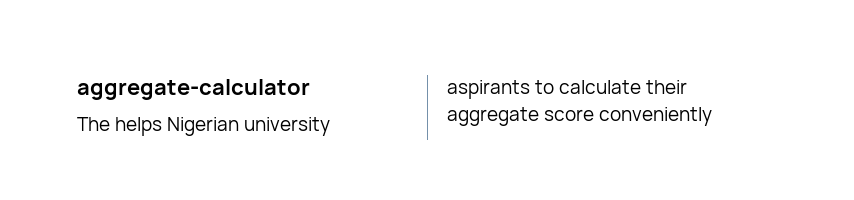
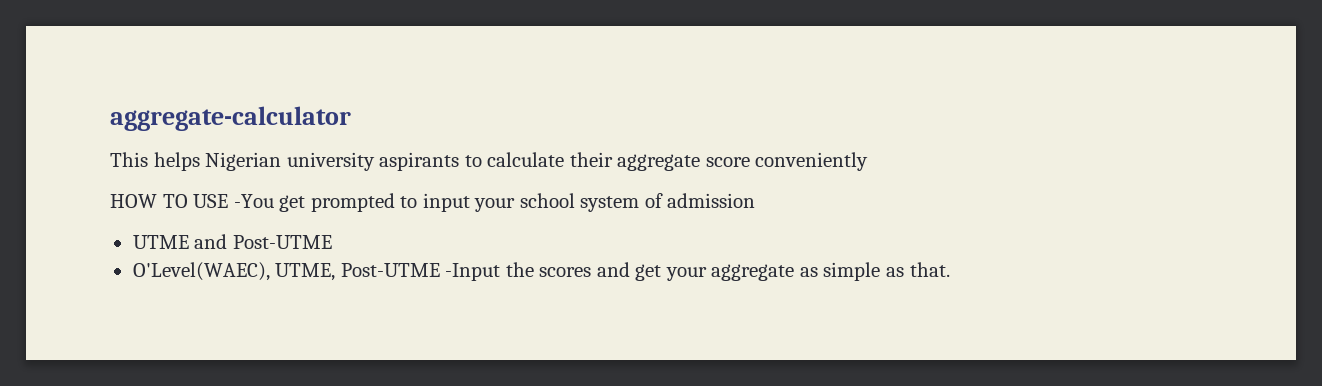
[77,117,110,131] The -> [110,152,148,167] This
(713, 116) none -> [110,193,756,212] [132,234,332,249] [132,262,950,281] // HOW TO USE -You get prompted to input your school system of admission // UTME and Post-UTME // O'Level(WAEC), UTME, Post-UTME -Input the scores and get your aggregate as simple as that.

